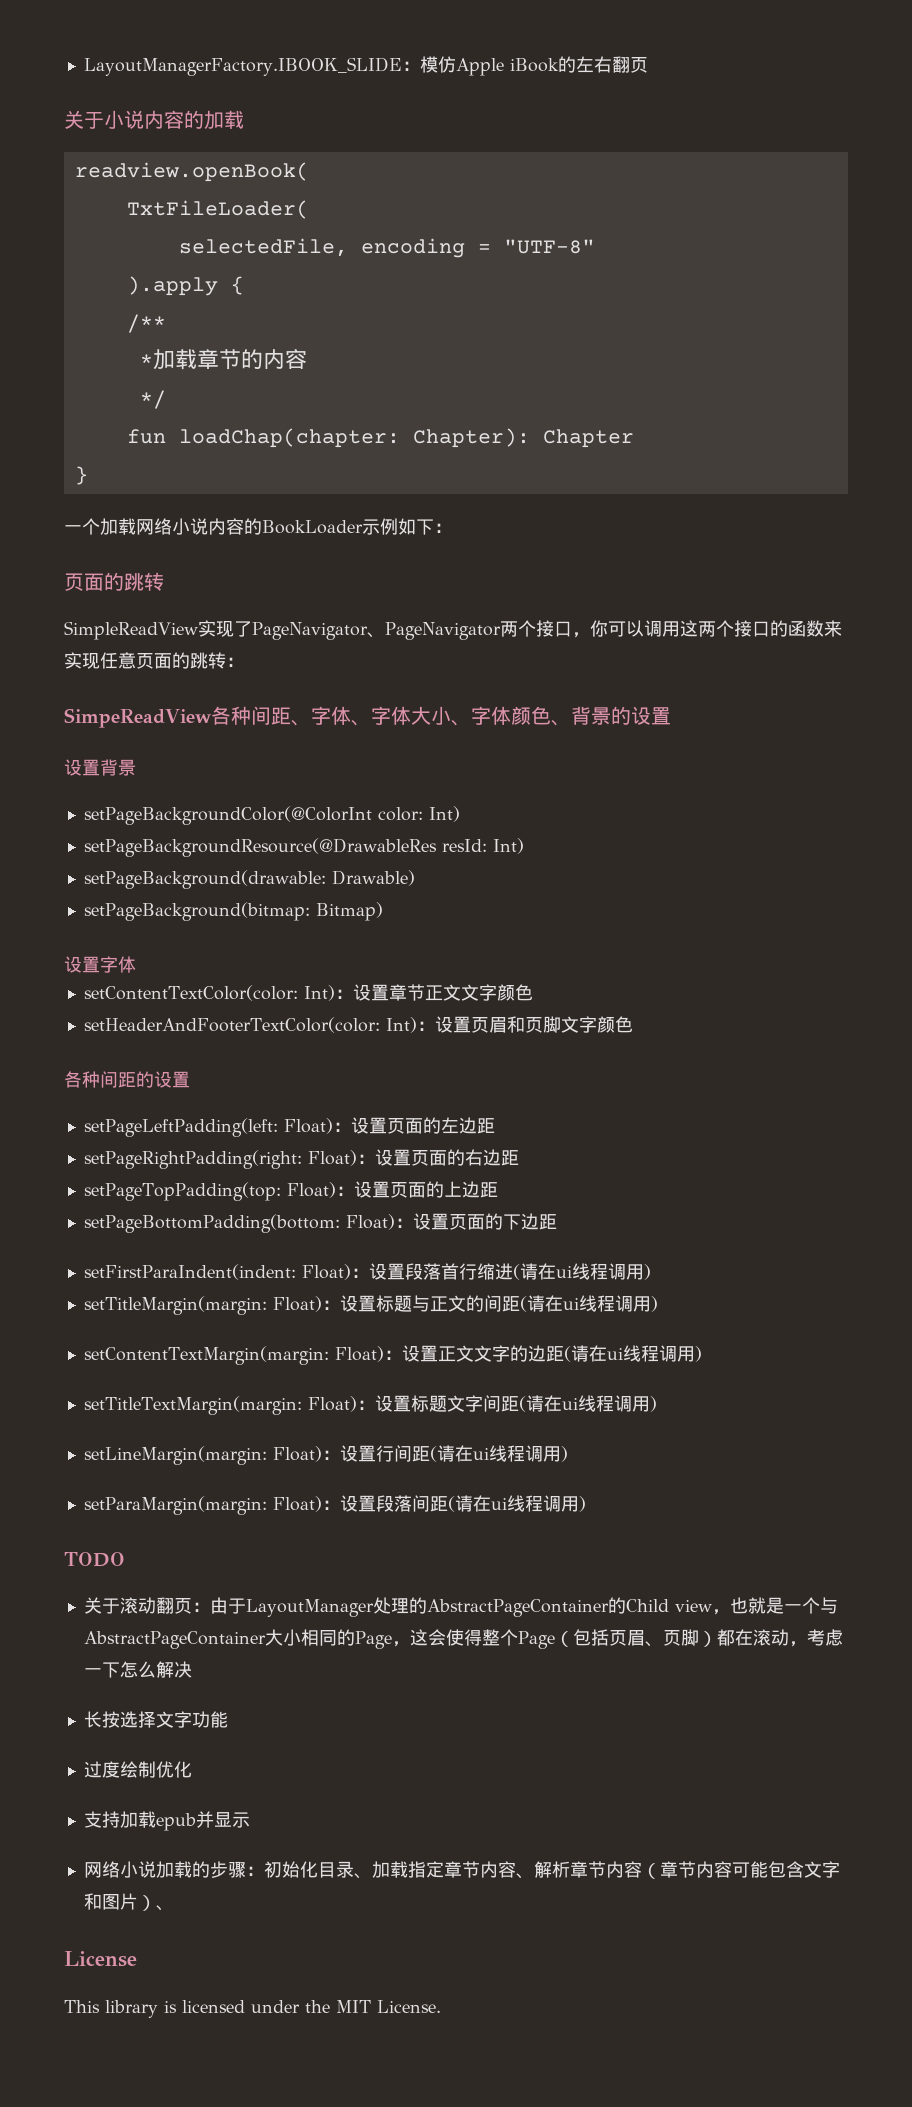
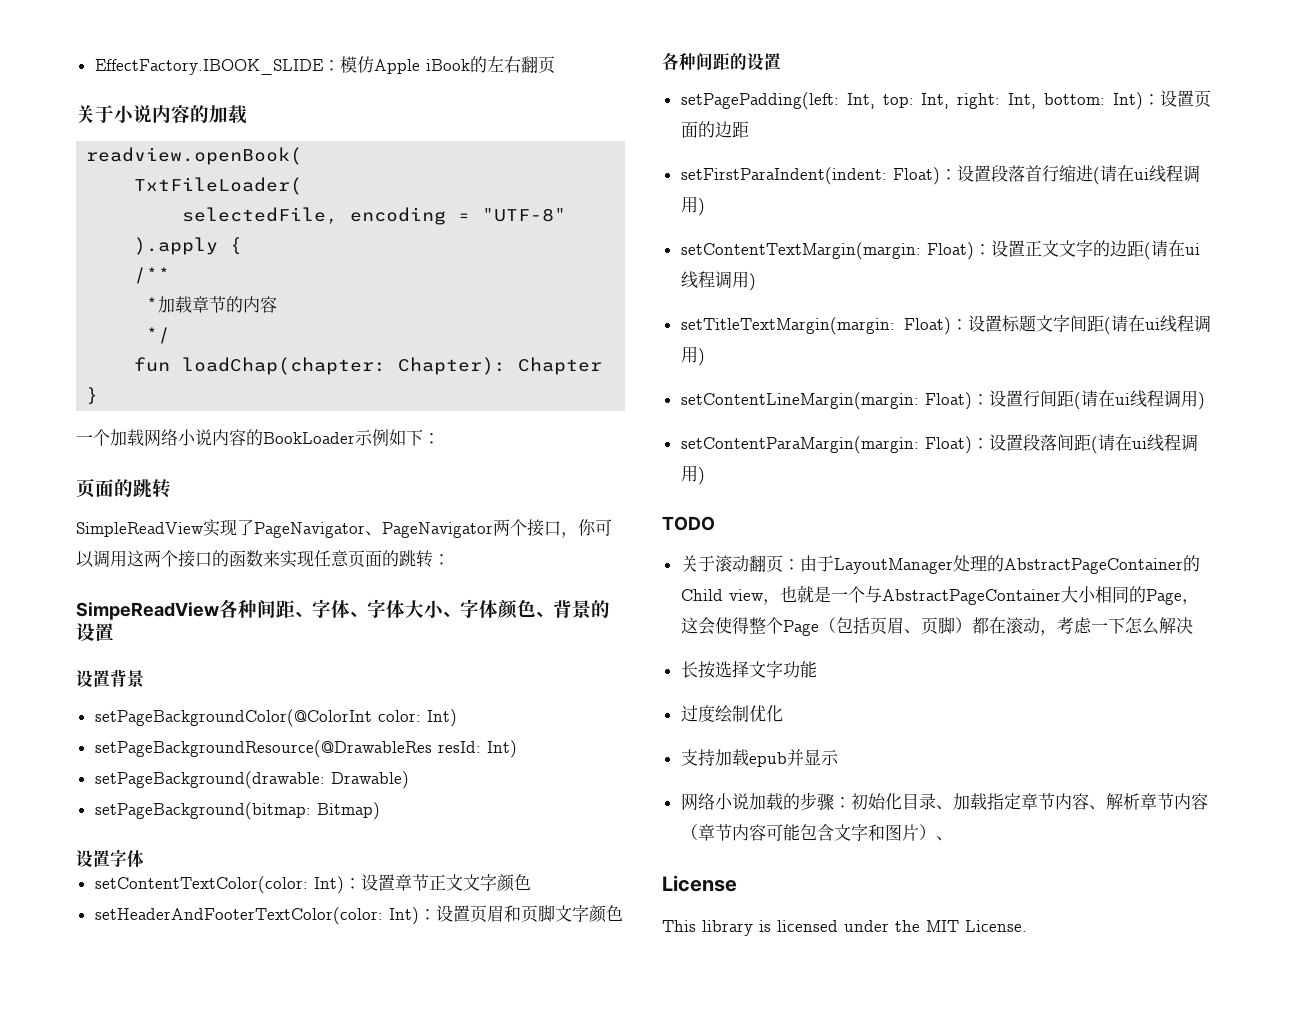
[83,57,402,76] LayoutManagerFactory.IBOOK_SLIDE -> [94,59,323,75] EffectFactory.IBOOK_SLIDE
[83,1117,495,1137] [83,1149,519,1169] [83,1181,498,1201] [83,1213,521,1233] setPageLeftPadding(left: Float)：设置页面的左边距 // setPageRightPadding(right: Float)：设置页面的右边距 // setPageTopPadding(top: Float)：设置页面的上边距 // setPageBottomPadding(bottom: Float)：设置页面的下 -> [680,90,1211,110] [680,121,715,138] setPagePadding(left: Int, top: Int, right: Int, bottom: Int)：设置页面的
[83,1295,658,1315] // setTitleMargin(margin: Float)：设置标题与正文的间距(请在ui线程调用) -> (705, 207) none
[83,1446,267,1465] setLineMargin(margin: -> [680,392,919,410] setContentLineMargin(margin:
[83,1496,267,1515] setParaMargin(margin: -> [680,436,919,454] setContentParaMargin(margin:

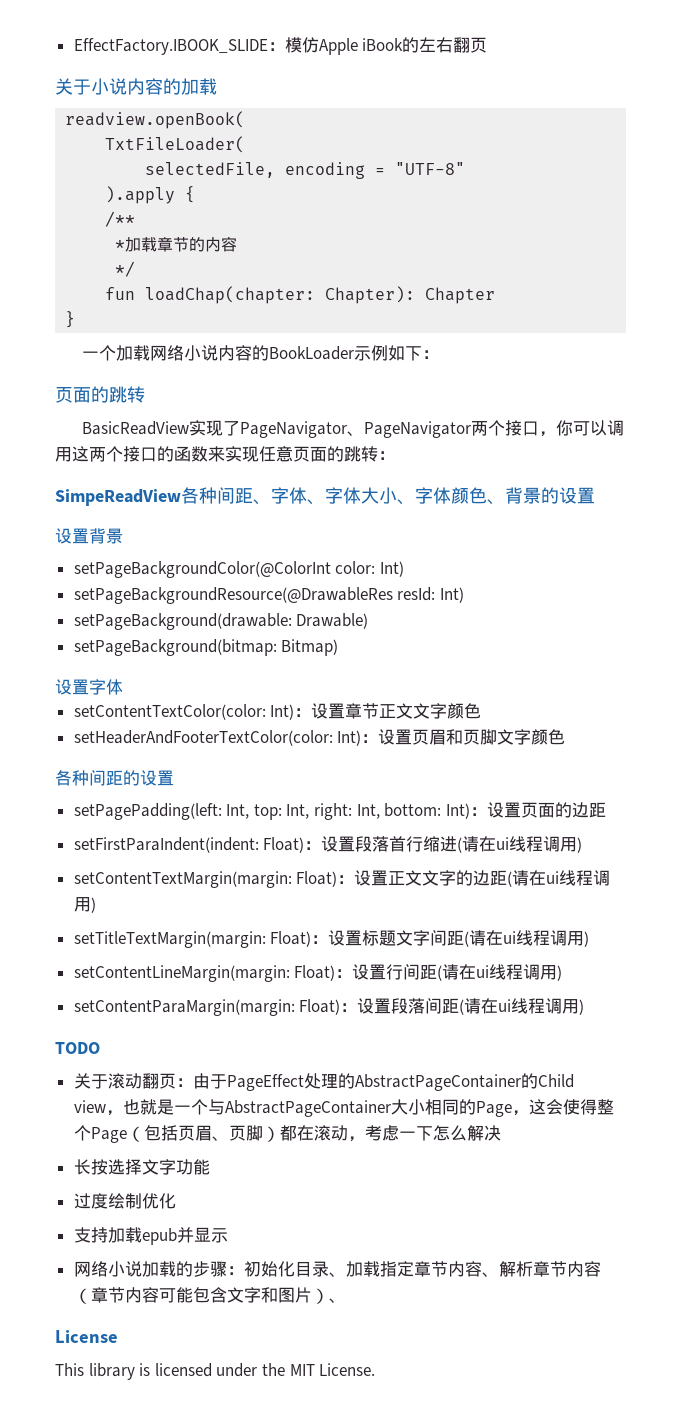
[76,522,204,537] SimpleReadView -> [82,421,190,435] BasicReadView
[833,558,953,574] LayoutManager -> [226,1074,304,1091] PageEffect

